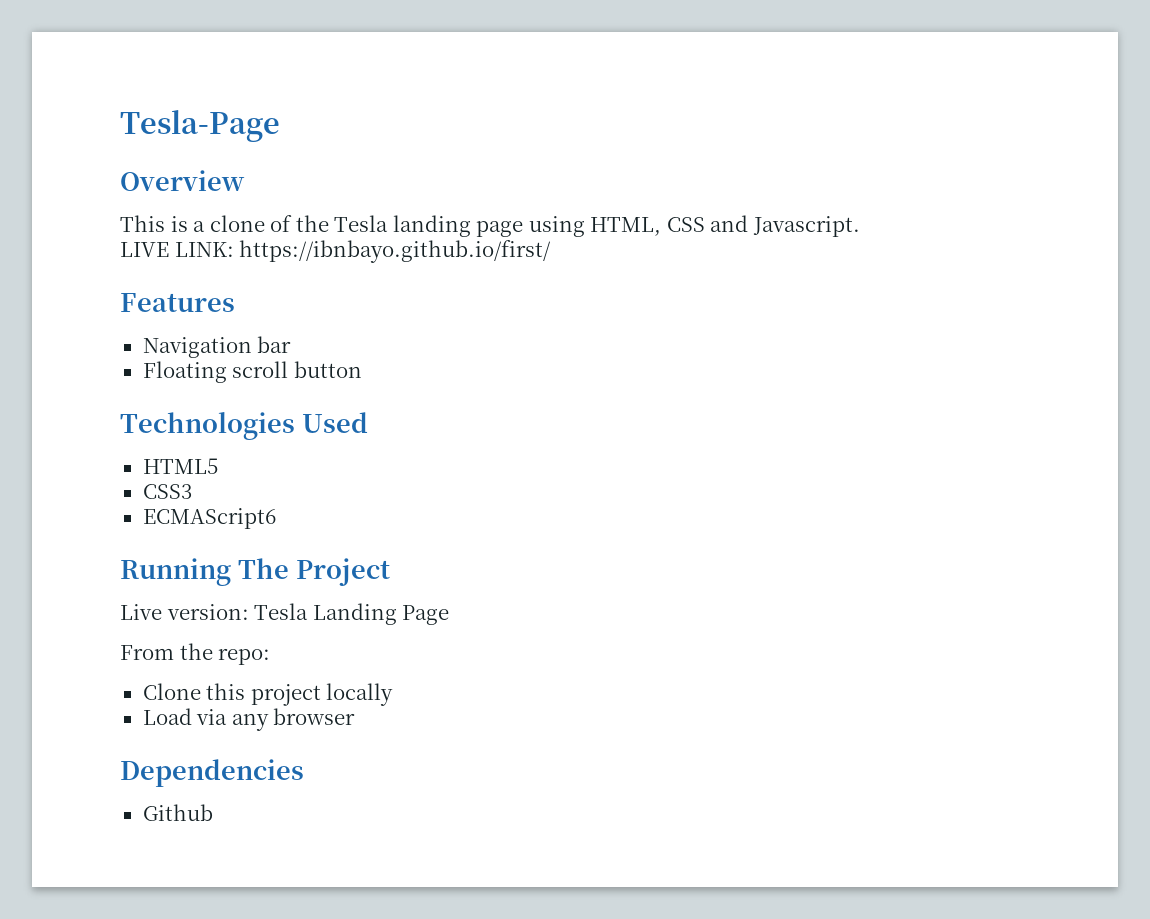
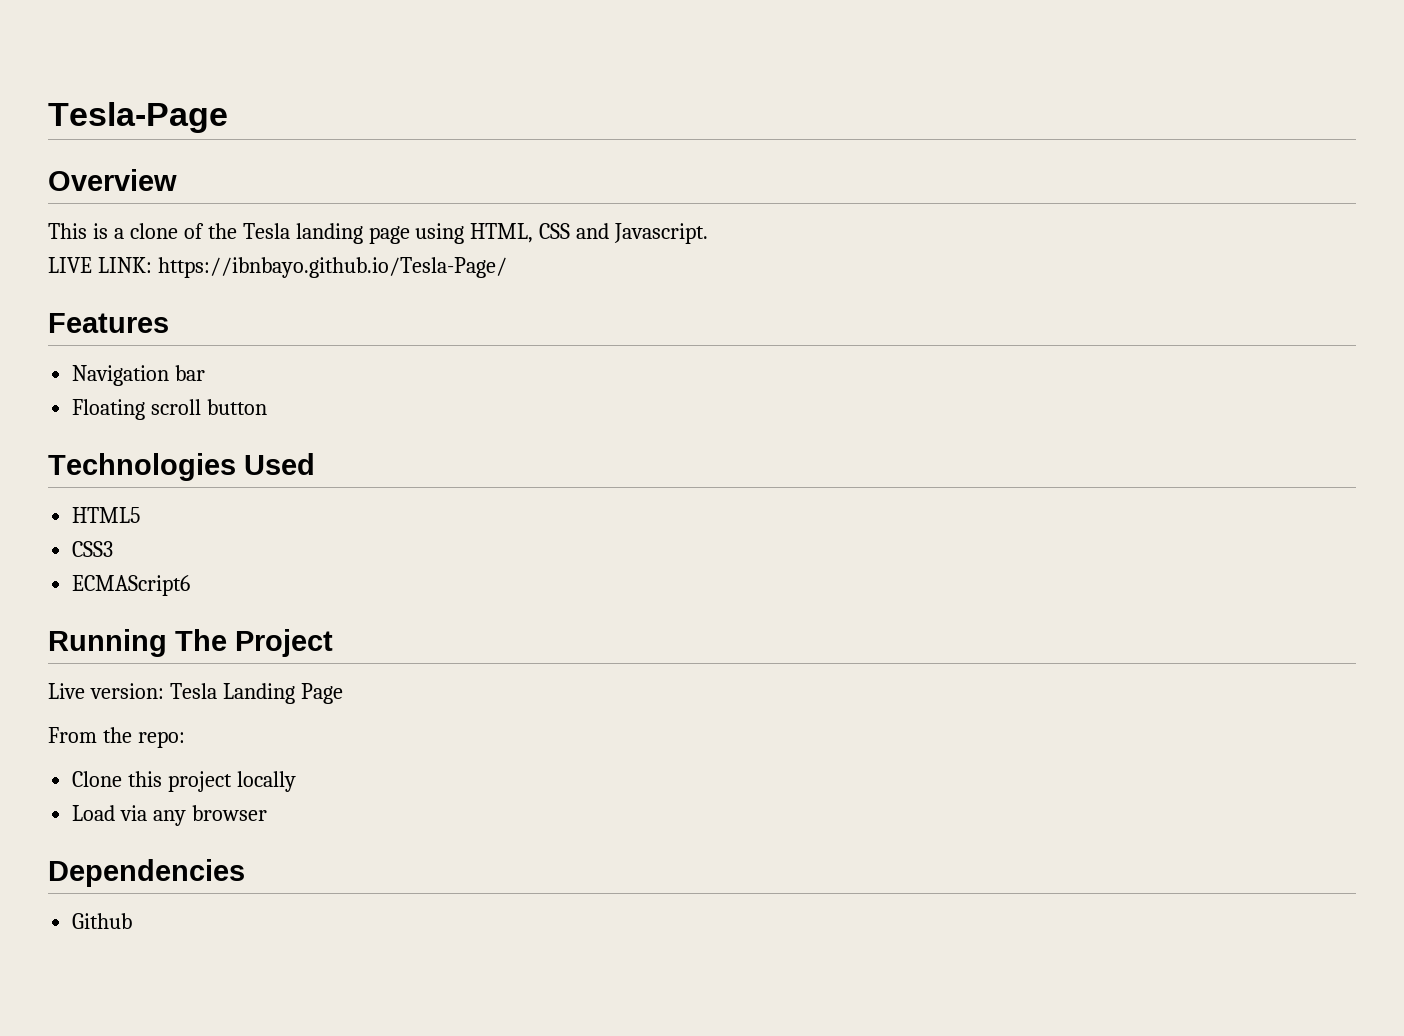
[239,240,552,263] https://ibnbayo.github.io/first/ -> [157,257,507,278] https://ibnbayo.github.io/Tesla-Page/

